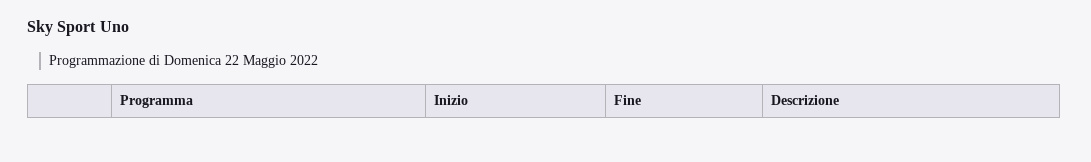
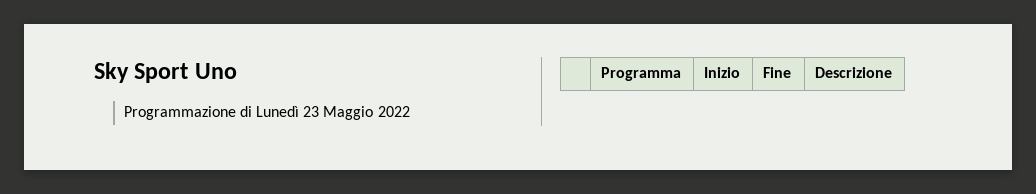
[163,55,239,65] Domenica 22 -> [255,106,320,117] Lunedì 23

